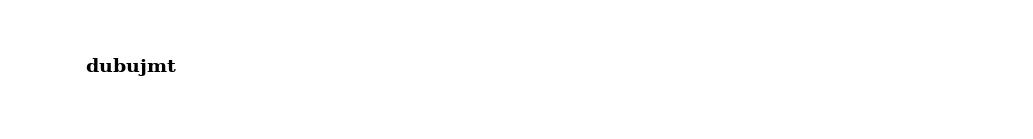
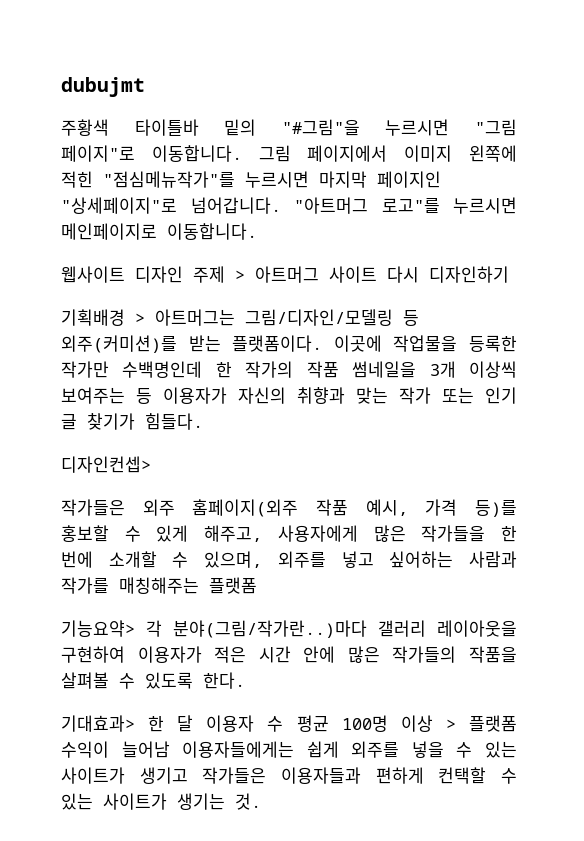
(176, 67) none -> [61,119,517,136] [61,145,517,162] [61,171,441,188] [61,197,517,214] [61,223,257,240] [61,266,509,283] [61,309,419,326] [61,335,517,353] [61,361,517,378] [61,387,517,404] [61,413,203,430] [61,456,151,473] [61,499,517,517] [61,525,517,542] [61,551,517,568] [61,577,257,594] [61,620,517,638] [61,646,517,663] [61,672,245,689] [61,715,517,732] [61,741,517,758] [61,767,517,784] [61,793,261,810] // 주황색 타이틀바 밑의 "#그림"을 누르시면 "그림 페이지"로 이동합니다. 그림 페이지에서 이미지 왼쪽에 적힌 "점심메뉴작가"를 누르시면 마지막 페이지인 "상세페이지"로 넘어갑니다. "아트머그 로고"를 누르시면 메인페이지로 이동합니다. // 웹사이트 디자인 주제 > 아트머그 사이트 다시 디자인하기 // 기획배경 > 아트머그는 그림/디자인/모델링 등 외주(커미션)를 받는 플랫폼이다. 이곳에 작업물을 등록한 작가만 수백명인데 한 작가의 작품 썸네일을 3개 이상씩 보여주는 등 이용자가 자신의 취향과 맞는 작가 또는 인기 글 찾기가 힘들다. // 디자인컨셉> // 작가들은 외주 홈페이지(외주 작품 예시, 가격 등)를 홍보할 수 있게 해주고, 사용자에게 많은 작가들을 한 번에 소개할 수 있으며, 외주를 넣고 싶어하는 사람과 작가를 매칭해주는 플랫폼 // 기능요약> 각 분야(그림/작가란..)마다 갤러리 레이아웃을 구현하여 이용자가 적은 시간 안에 많은 작가들의 작품을 살펴볼 수 있도록 한다. // 기대효과> 한 달 이용자 수 평균 100명 이상 > 플랫폼 수익이 늘어남 이용자들에게는 쉽게 외주를 넣을 수 있는 사이트가 생기고 작가들은 이용자들과 편하게 컨택할 수 있는 사이트가 생기는 것.

